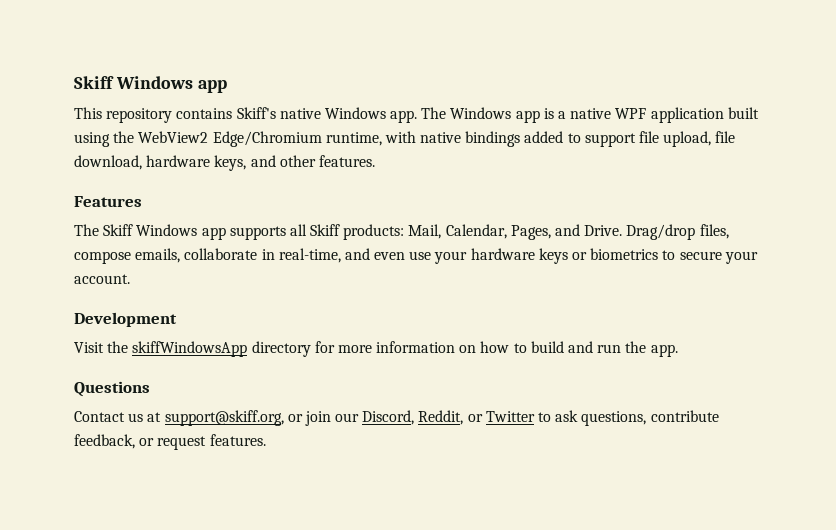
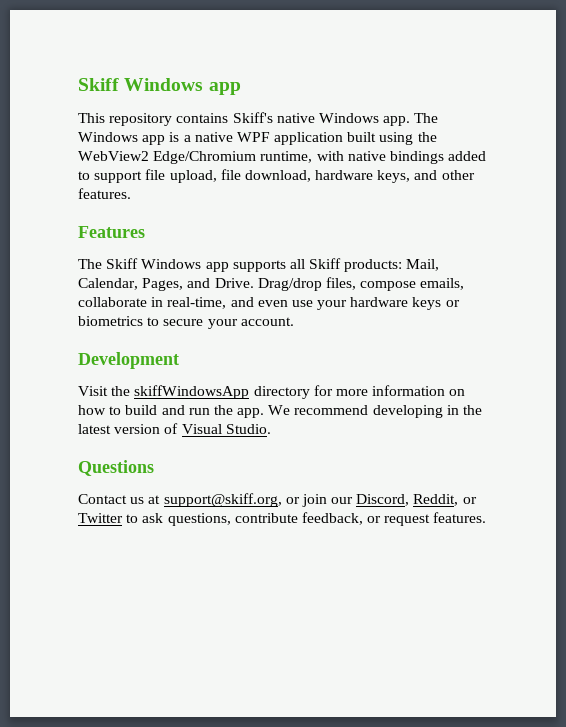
(678, 350) none -> [268,405,483,418] [78,423,271,434] We recommend developing in the latest version of Visual Studio.

